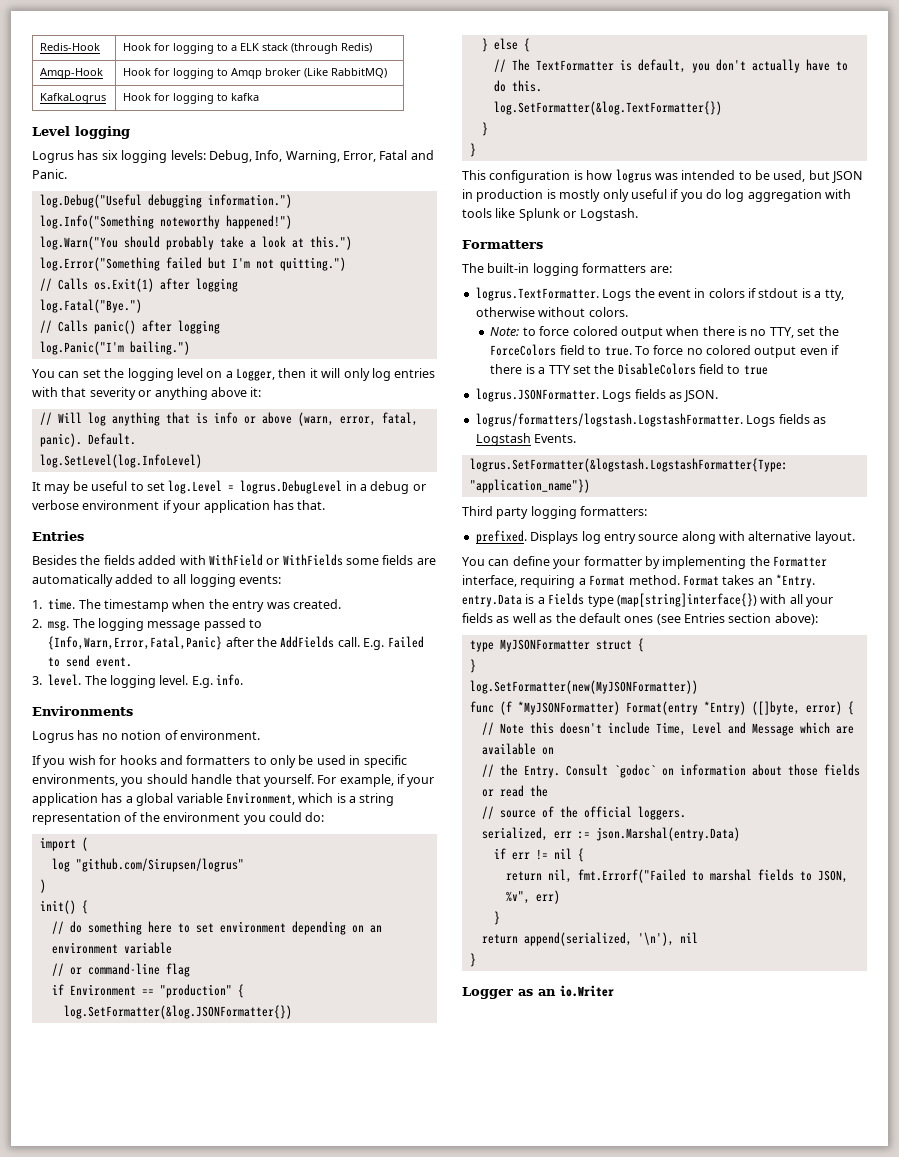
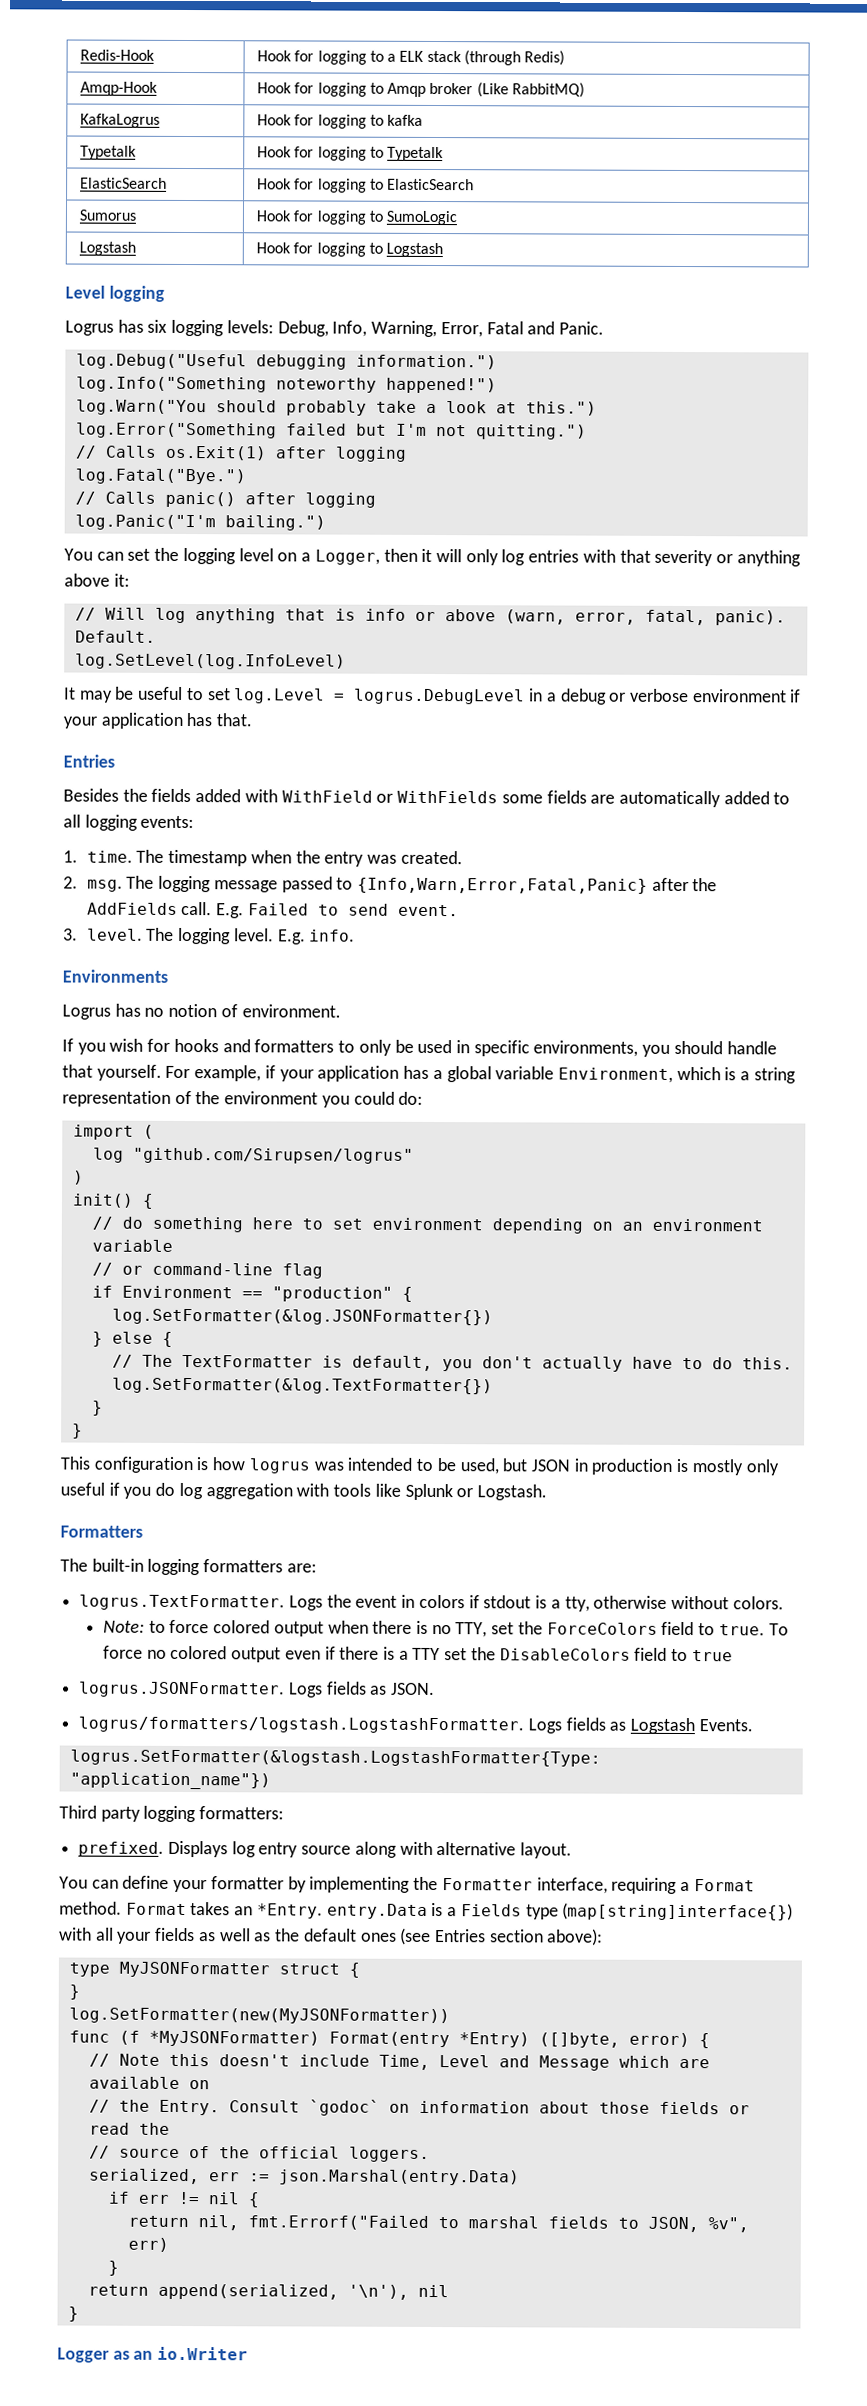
(260, 97) none -> [79,145,137,160] [256,146,445,162] [79,177,167,189] [256,178,475,193] [78,209,136,221] [255,210,458,226] [78,241,136,256] [255,242,444,258] // Typetalk | Hook for logging to Typetalk // ElasticSearch | Hook for logging to ElasticSearch // Sumorus | Hook for logging to SumoLogic // Logstash | Hook for logging to Logstash

